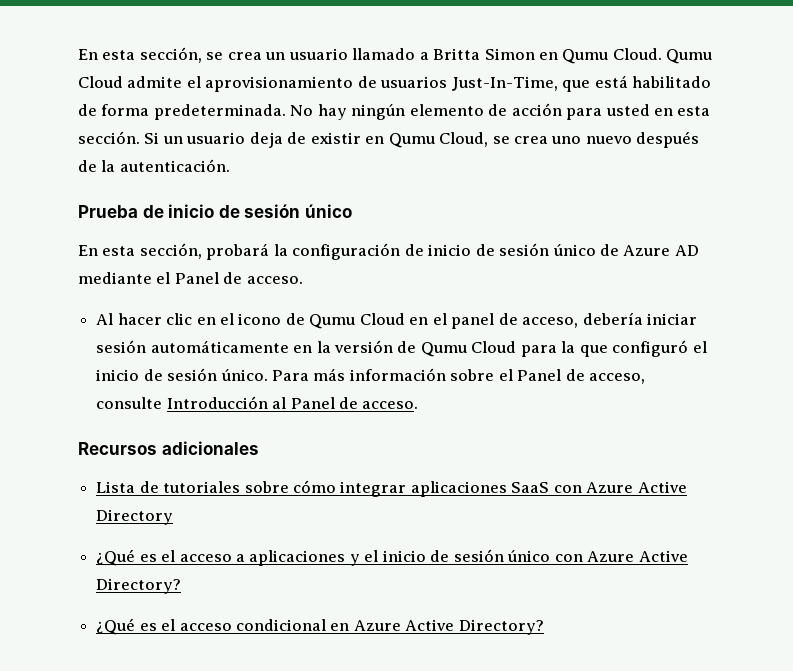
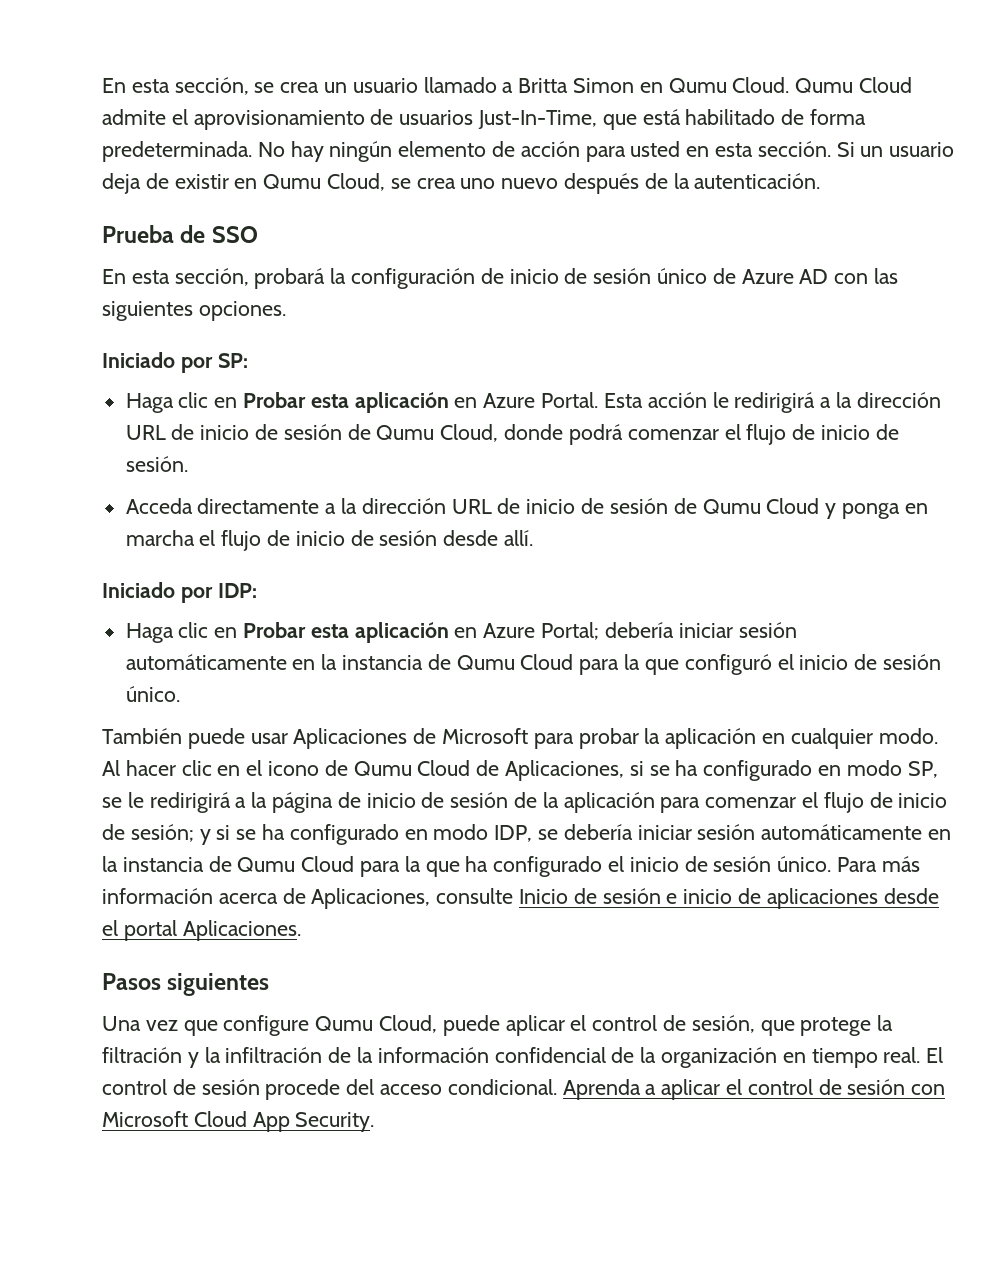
[168,204,352,218] inicio de sesión único -> [211,226,258,243] SSO
[78,272,303,284] [96,312,697,329] [96,340,393,353] mediante el Panel de acceso. // Al hacer clic en el icono de Qumu Cloud en el panel de acceso, debería iniciar sesión automáticamente en la versión -> [834,268,899,284] [102,301,286,321] [102,352,248,373] [125,392,941,413] [125,424,899,445] [125,456,188,472] [125,498,928,519] [125,530,534,551] [102,582,257,603] [125,622,797,643] [125,654,424,670] con las siguientes opciones. // Iniciado por SP: // Haga clic en Probar esta aplicación en Azure Portal. Esta acción le redirigirá a la dirección URL de inicio de sesión de Qumu Cloud, donde podrá comenzar el flujo de inicio de sesión. // Acceda directamente a la dirección URL de inicio de sesión de Qumu Cloud y ponga en marcha el flujo de inicio de sesión desde allí. // Iniciado por IDP: // Haga clic en Probar esta aplicación en Azure Portal; debería iniciar sesión automáticamente en la instancia
[271,368,646,384] [96,396,419,409] [78,441,259,455] [96,480,687,497] [96,509,174,525] [96,549,688,566] [96,578,182,594] [96,618,544,635] Para más información sobre el Panel de acceso, consulte Introducción al Panel de acceso. // Recursos adicionales // Lista de tutoriales sobre cómo integrar aplicaciones SaaS con Azure Active Directory // ¿Qué es el acceso a aplicaciones y el inicio de sesión único con Azure Active Directory? // ¿Qué es el acceso condicional en Azure Active Directory? -> [102,728,938,749] [102,760,938,781] [102,792,948,813] [102,824,952,845] [102,856,920,877] [102,888,939,909] [102,920,301,941] [102,973,270,996] [102,1015,894,1036] [102,1047,944,1068] [102,1079,946,1100] [102,1111,375,1132] // También puede usar Aplicaciones de Microsoft para probar la aplicación en cualquier modo. Al hacer clic en el icono de Qumu Cloud de Aplicaciones, si se ha configurado en modo SP, se le redirigirá a la página de inicio de sesión de la aplicación para comenzar el flujo de inicio de sesión; y si se ha configurado en modo IDP, se debería iniciar sesión automáticamente en la instancia de Qumu Cloud para la que ha configurado el inicio de sesión único. Para más información acerca de Aplicaciones, consulte Inicio de sesión e inicio de aplicaciones desde el portal Aplicaciones. // Pasos siguientes // Una vez que configure Qumu Cloud, puede aplicar el control de sesión, que protege la filtración y la infiltración de la información confidencial de la organización en tiempo real. El control de sesión procede del acceso condicional. Aprenda a aplicar el control de sesión con Microsoft Cloud App Security.

